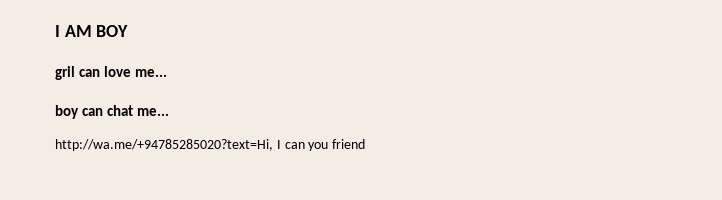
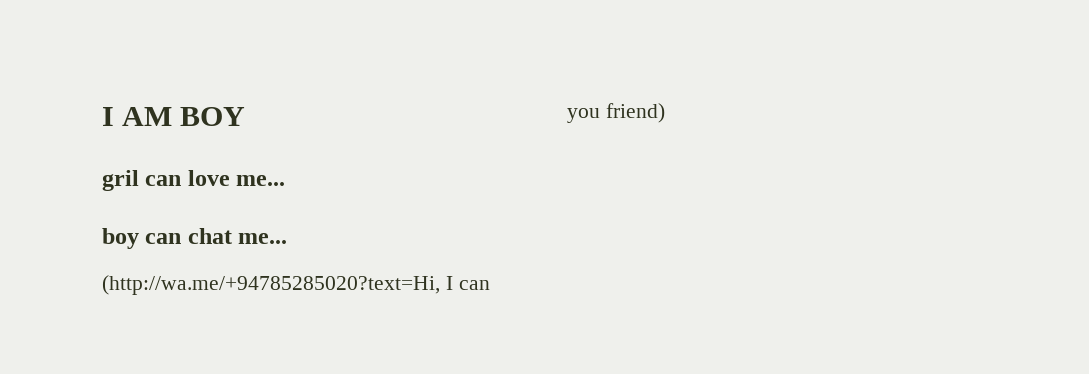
[55,139,273,151] http://wa.me/+94785285020?text=Hi, -> [102,275,440,295] (http://wa.me/+94785285020?text=Hi,
[332,139,366,149] friend -> [605,103,665,123] friend)

